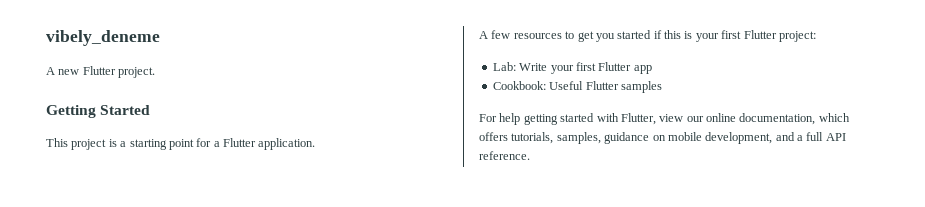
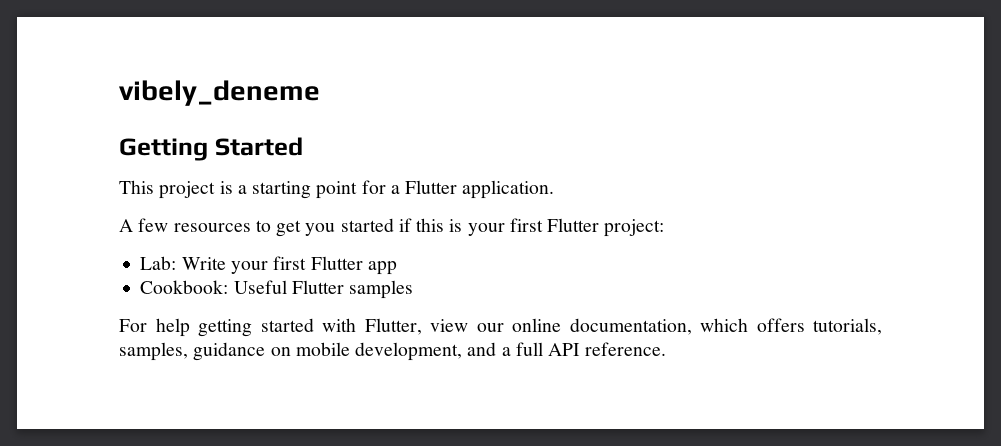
[46,66,156,78] // A new Flutter project. -> (320, 93) none

